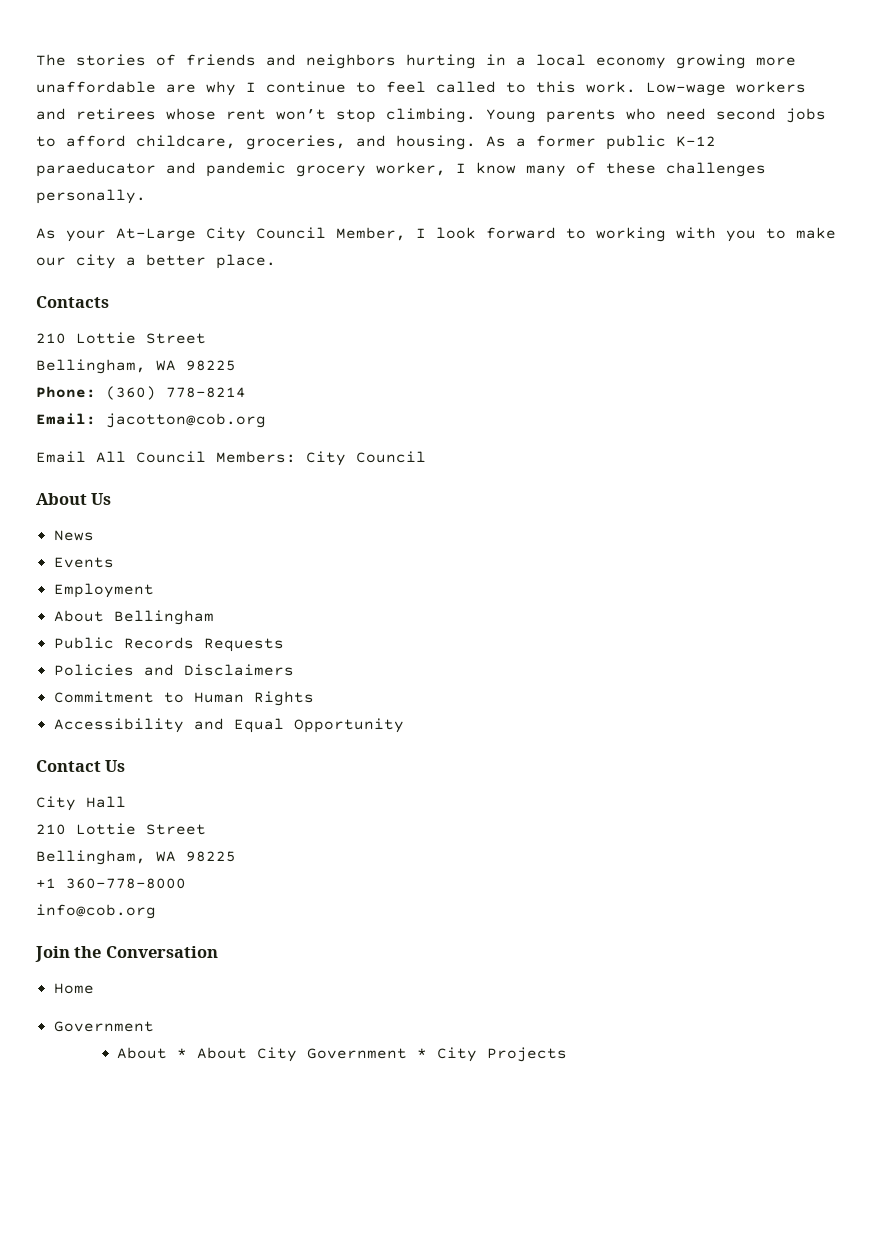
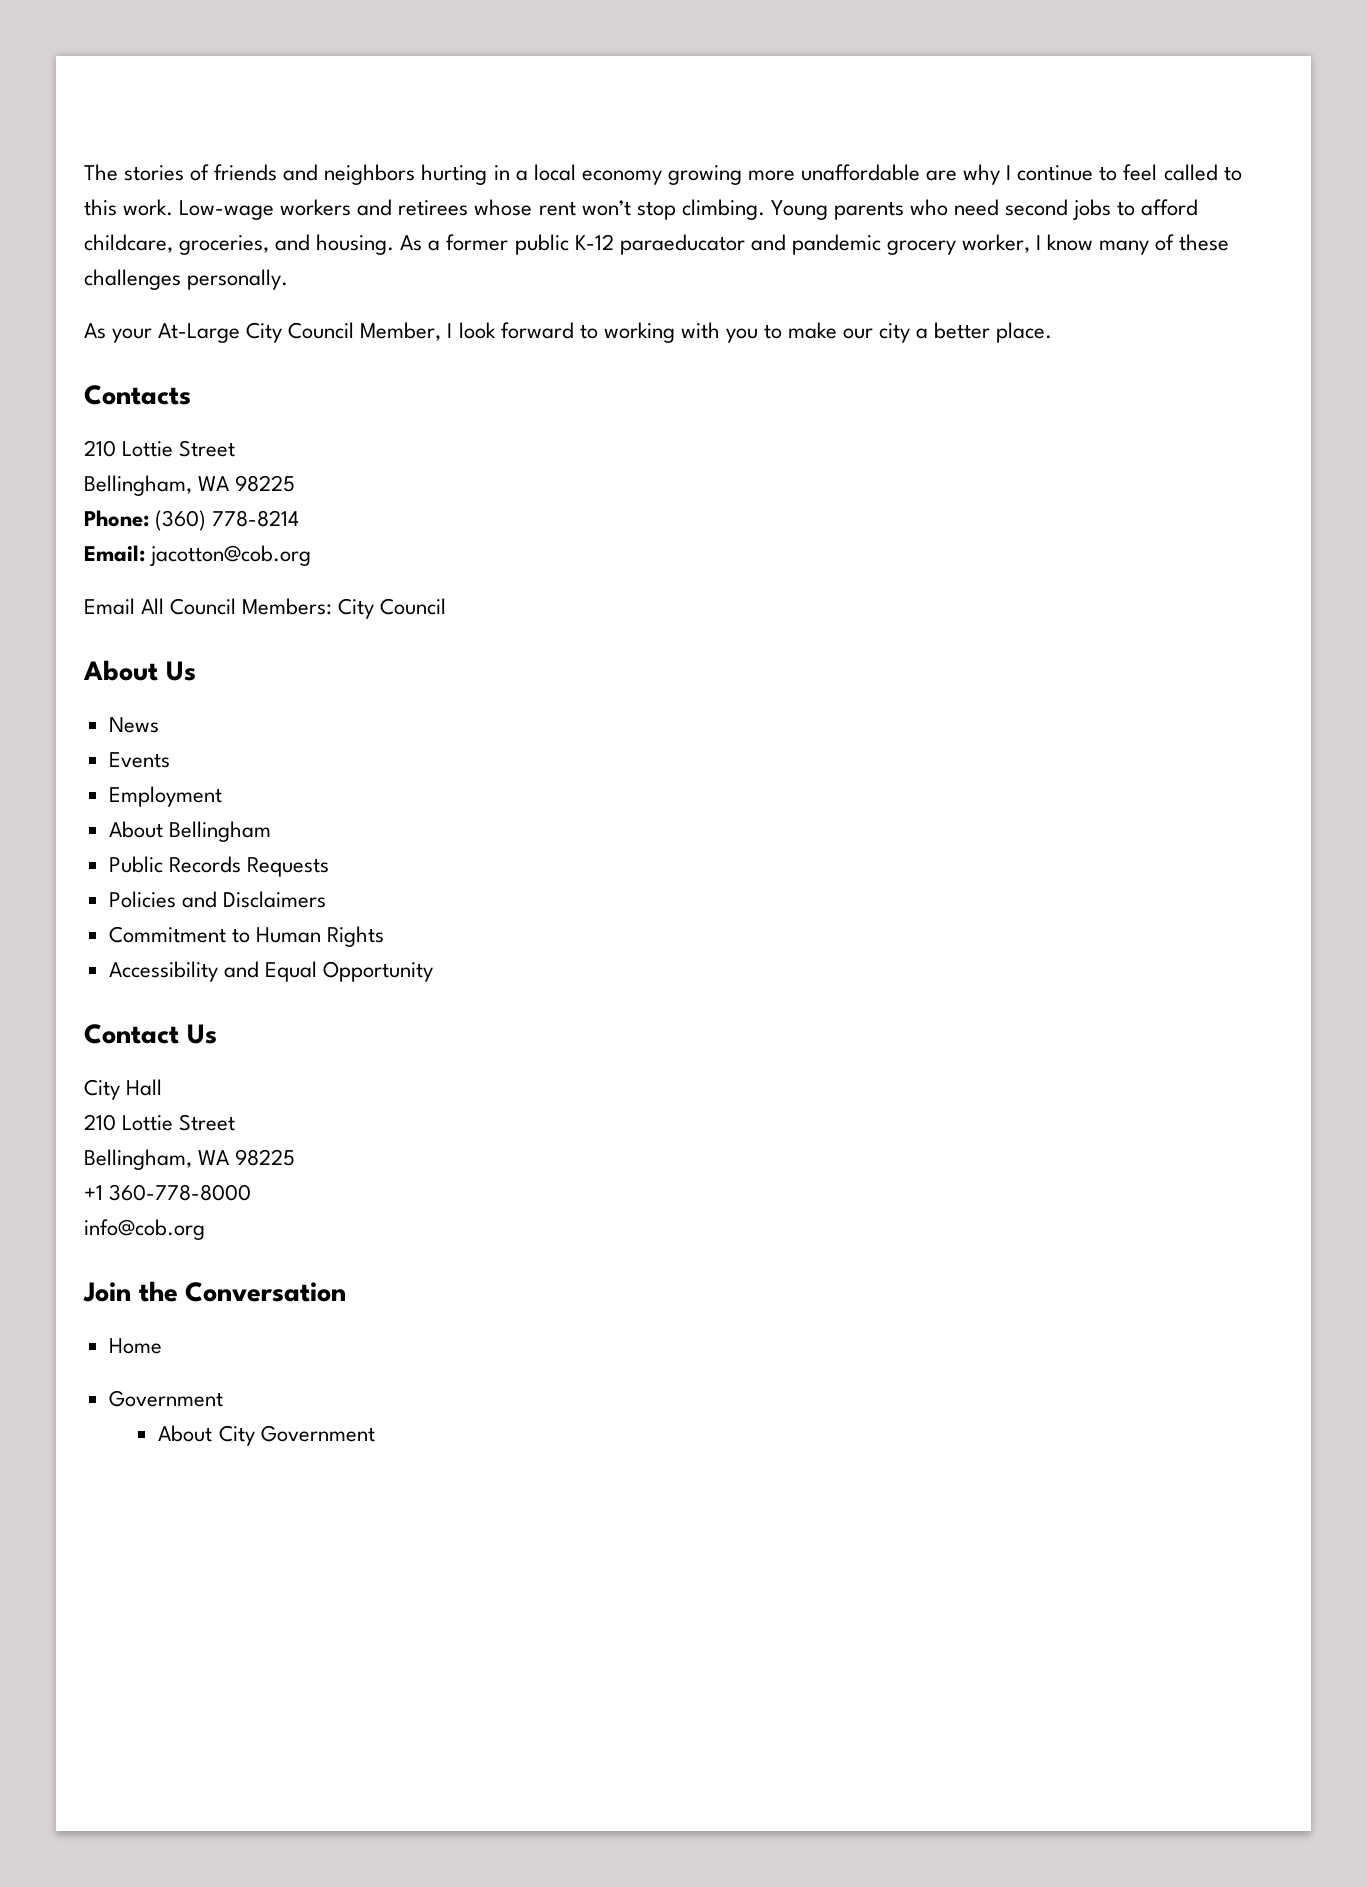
[177,1047,568,1062] * About City Government * City Projects -> [218,1425,375,1446] City Government

